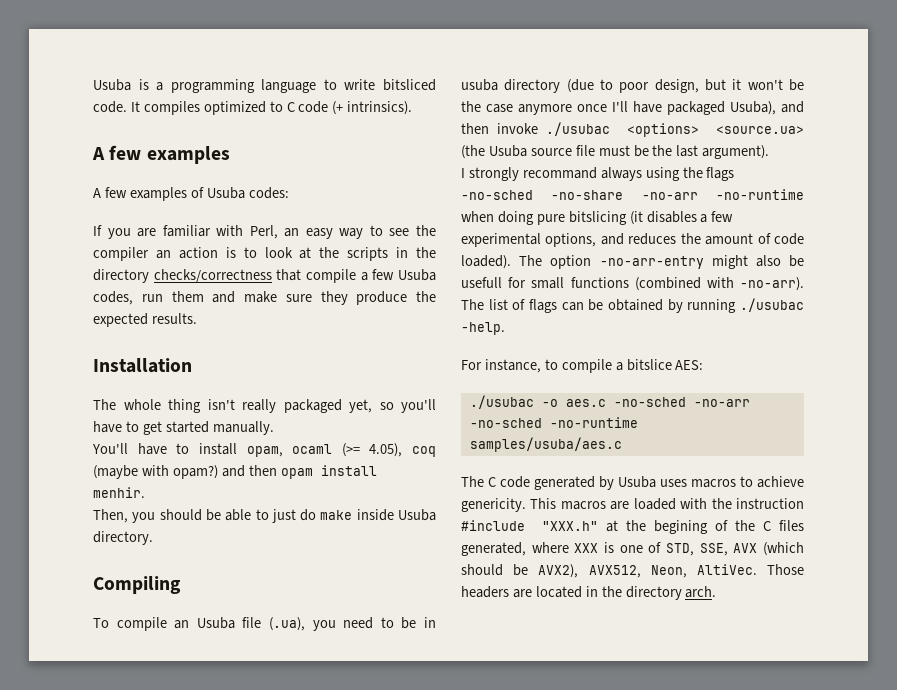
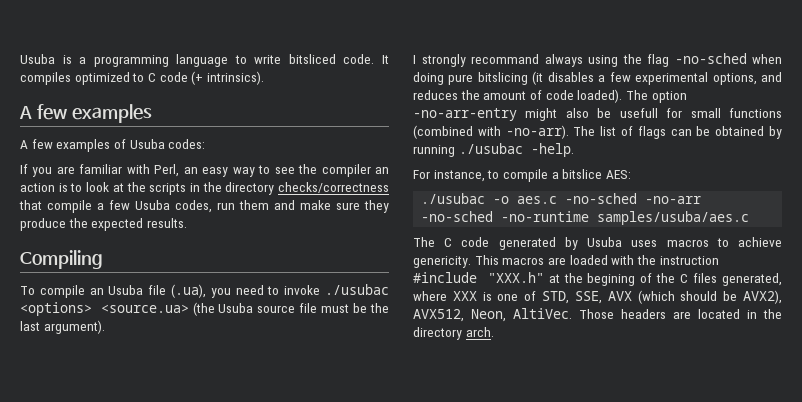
[93,358,192,373] [93,399,436,413] [93,421,274,435] [92,443,436,457] [93,465,377,479] [93,487,145,498] [93,509,437,523] [93,531,153,545] // Installation // The whole thing isn't really packaged yet, so you'll have to get started manually. // You'll have to install opam, ocaml (>= 4.05), coq (maybe with opam?) and then opam install menhir. // Then, you should be able to just do make inside Usuba directory. -> (187, 223) none
[401,617,437,629] [461,79,804,93] [461,101,804,115] [461,123,489,134] be in usuba directory (due to poor design, but it won't be the case anymore once I'll have packaged Usuba), and then -> (280, 290) none
[706,167,735,181] [461,189,804,200] flags -no-sched -no-share -no-arr -no-runtime -> [647,53,747,67] flag -no-sched

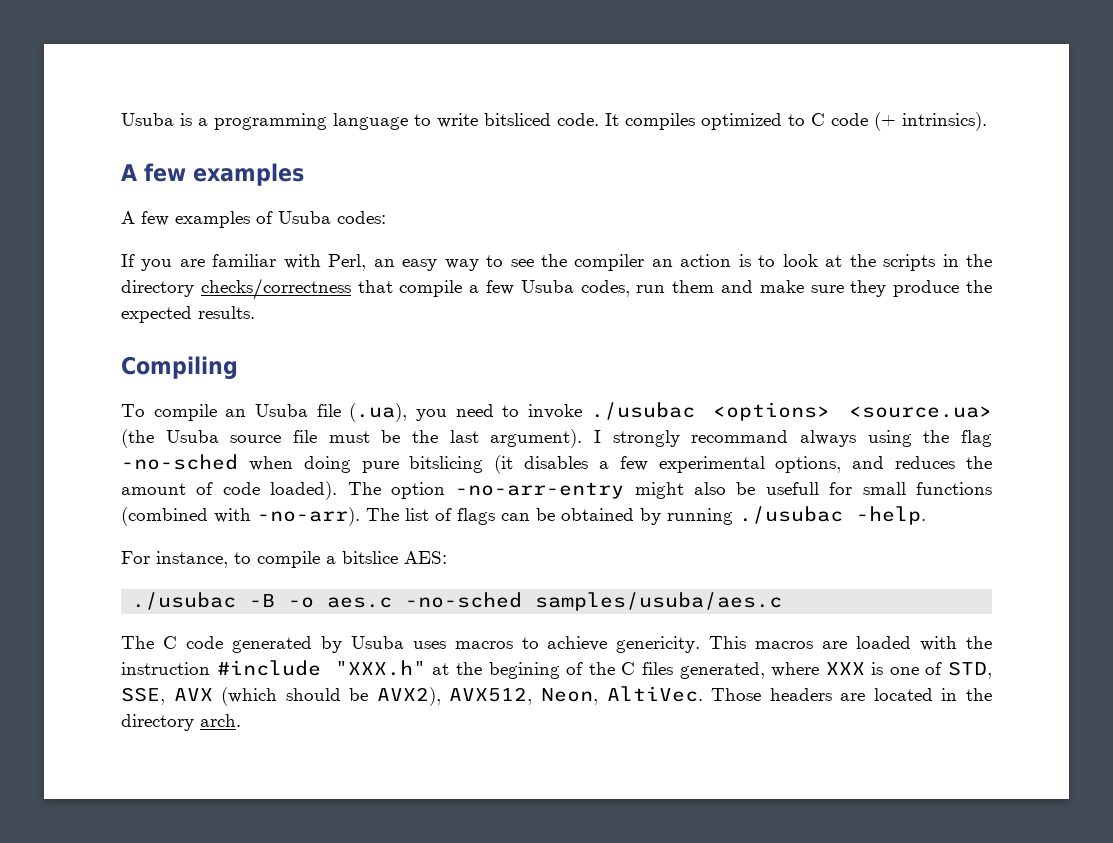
(105, 327) // -> (583, 438) none
(486, 198) none -> [249,594,276,607] -B
[645,196,702,204] [421,211,590,222] -no-arr -no-sched -no-runtime -> (523, 600) none

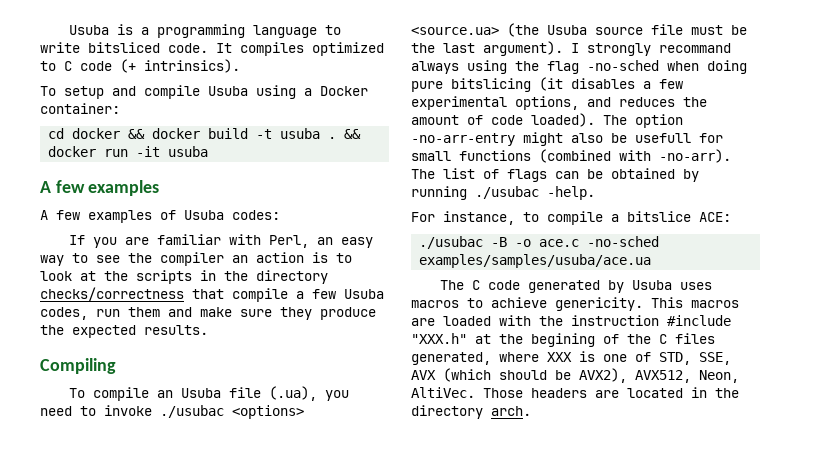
(987, 121) none -> [40,85,368,99] [40,103,120,114] [48,128,362,139] [48,146,209,157] // To setup and compile Usuba using a Docker container: // cd docker && docker build -t usuba . && docker run -it usuba
[404,551,447,564] AES: -> [699,212,731,222] ACE:
[327,592,783,611] aes.c -no-sched samples/usuba/aes.c -> [539,236,660,247] [419,254,652,268] ace.c -no-sched examples/samples/usuba/ace.ua

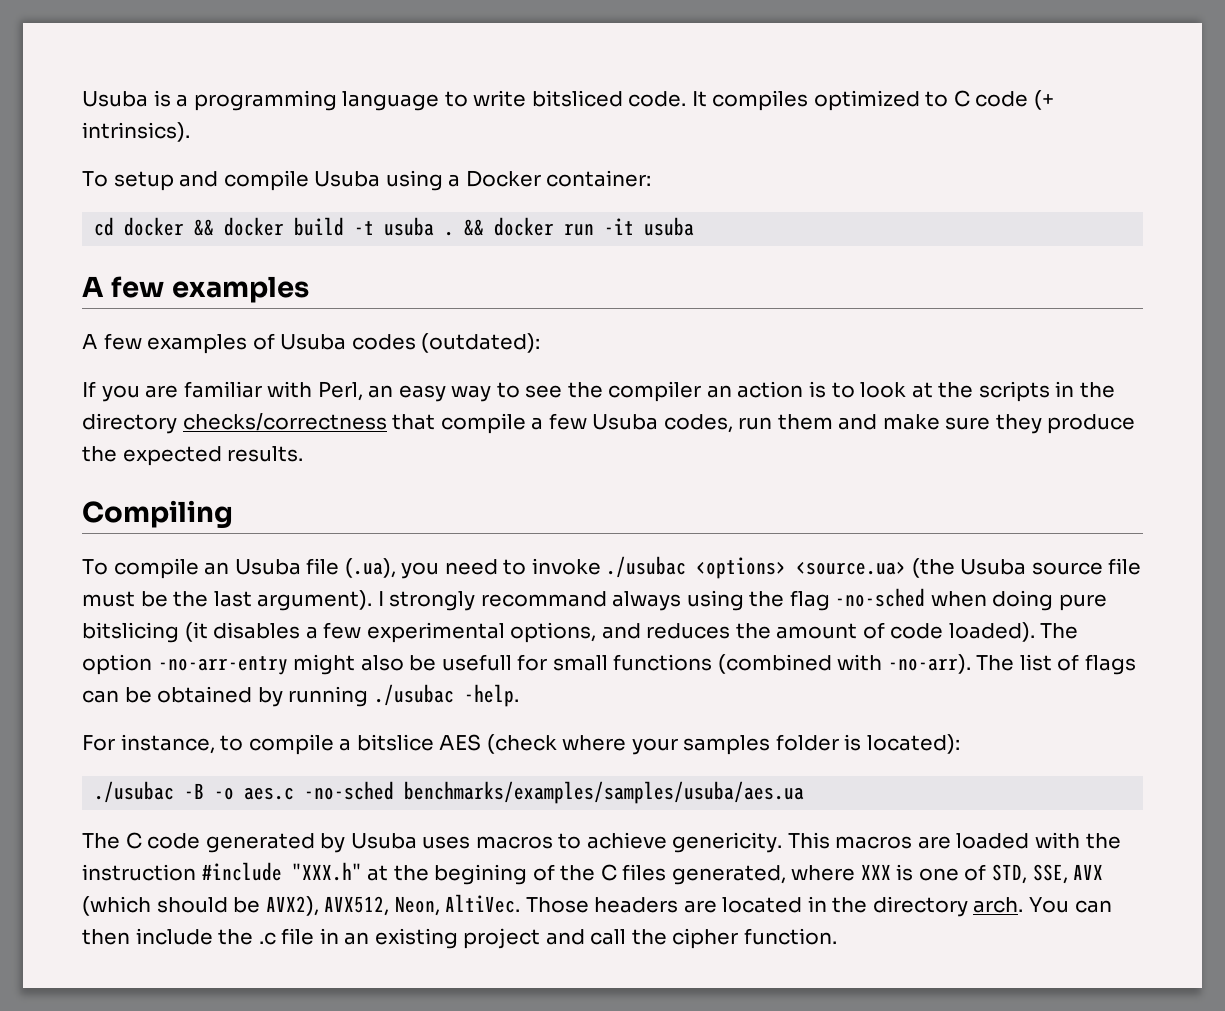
[232,210,280,220] codes: -> [351,333,541,353] codes (outdated):
[699,212,731,222] ACE: -> [439,734,960,755] AES (check where your samples folder is located):
[539,236,660,247] [419,254,652,268] ace.c -no-sched examples/samples/usuba/ace.ua -> [244,781,805,804] aes.c -no-sched benchmarks/examples/samples/usuba/aes.ua
(531, 411) none -> [1029,897,1112,913] [82,928,837,949] You can then include the .c file in an existing project and call the cipher function.

